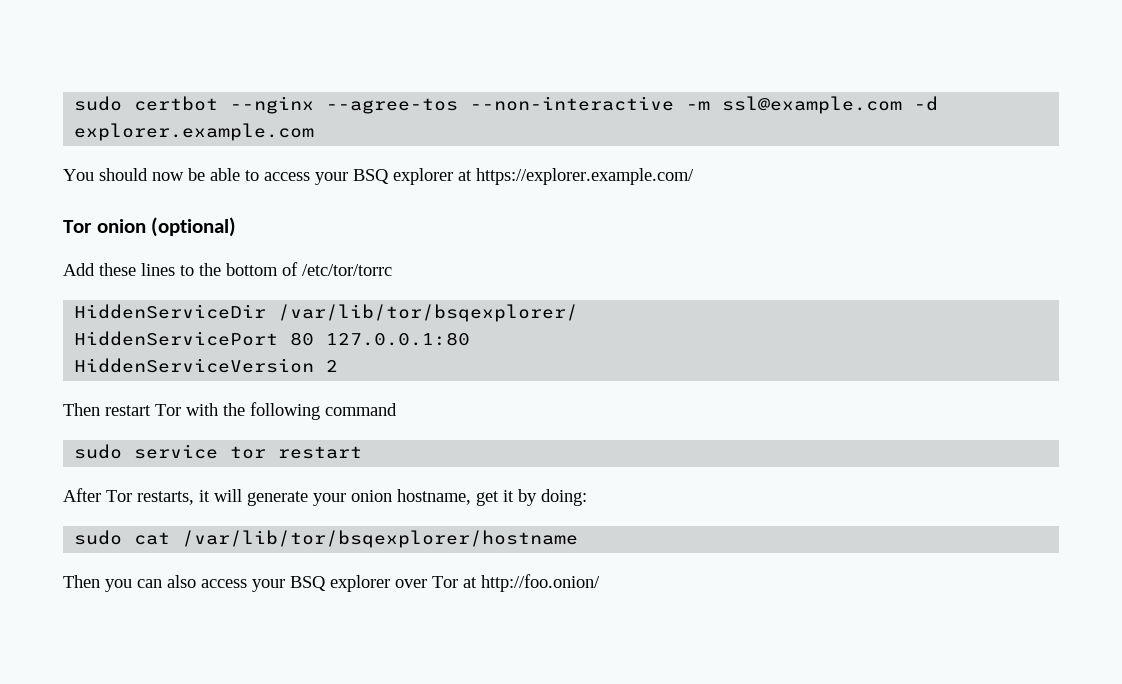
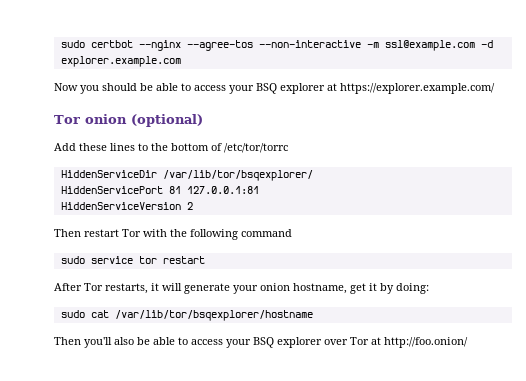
[63,168,184,181] You should now -> [54,83,137,94] Now you should
[290,332,471,346] 80 127.0.0.1:80 -> [168,186,259,194] 81 127.0.0.1:81
[105,575,196,592] you can also -> [84,337,188,348] you'll also be able to

